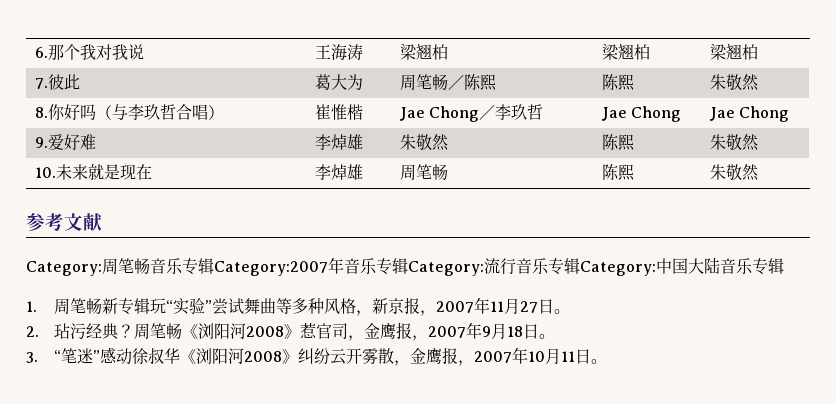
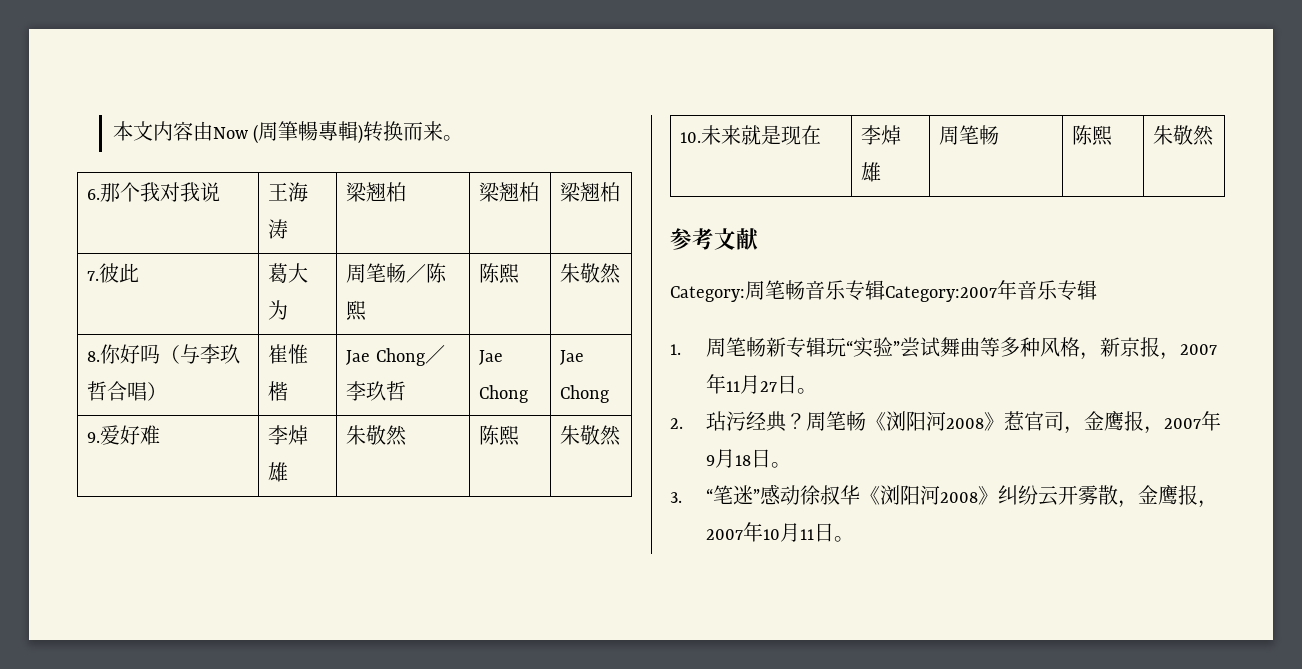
(34, 52) none -> [112,121,463,144] 本文内容由Now (周筆暢專輯)转换而来。 //
[408,257,784,276] Category:流行音乐专辑Category:中国大陆音乐专辑 -> (1097, 290) none

